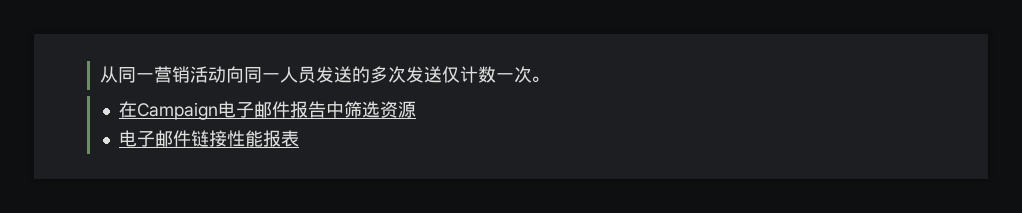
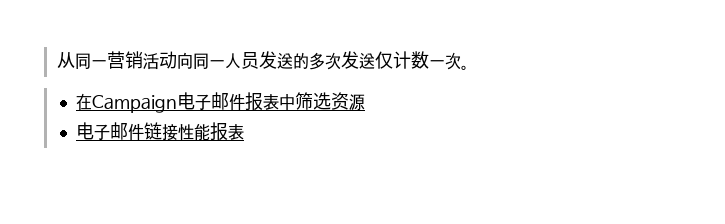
[308,101,327,118] 告 -> [263,94,280,110] 表

